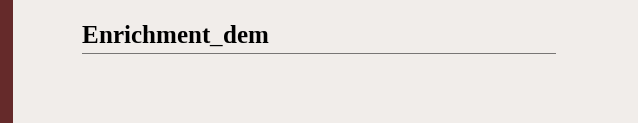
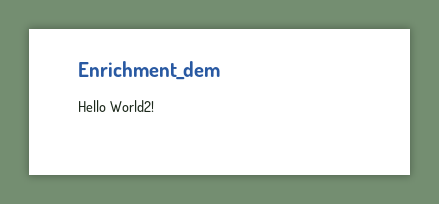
(269, 36) none -> [78,100,154,112] // Hello World2!

